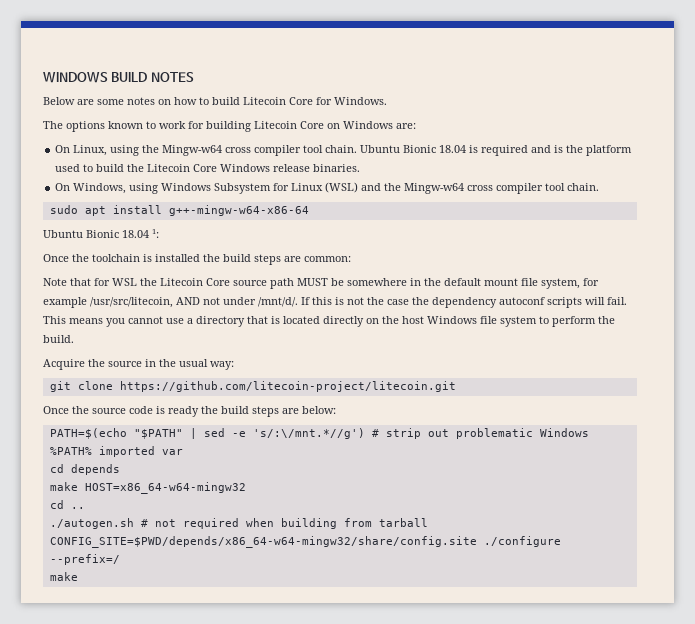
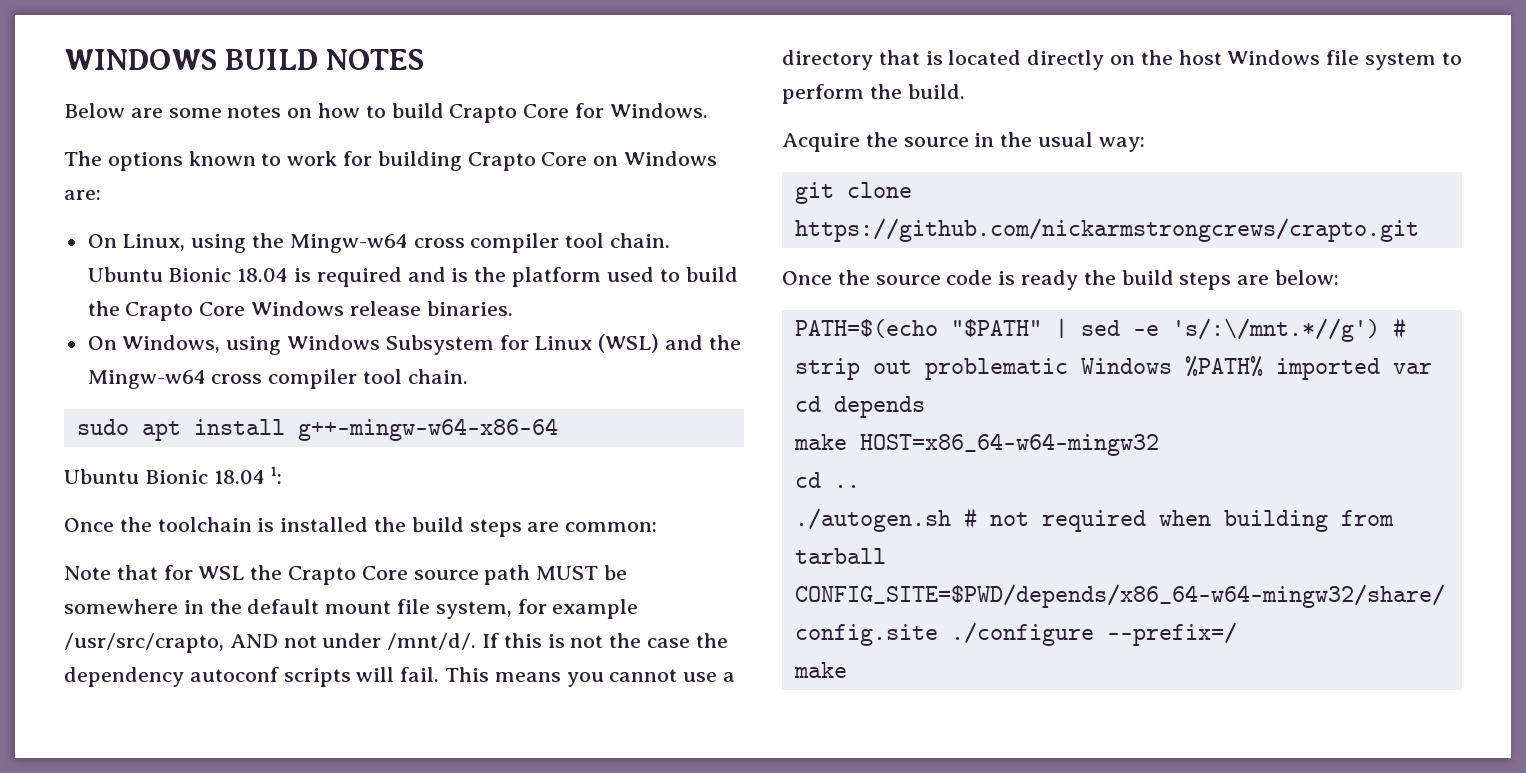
[243,97,286,105] Litecoin -> [449,104,518,123] Crapto
[254,121,297,129] Litecoin -> [467,152,536,171] Crapto
[147,164,191,172] Litecoin -> [125,302,194,321] Crapto
[160,278,203,286] Litecoin -> [288,566,357,585] Crapto
[90,297,173,308] /usr/src/litecoin, -> [64,633,224,653] /usr/src/crapto,
[119,381,456,392] https://github.com/litecoin-project/litecoin.git -> [794,218,1419,242] https://github.com/nickarmstrongcrews/crapto.git

